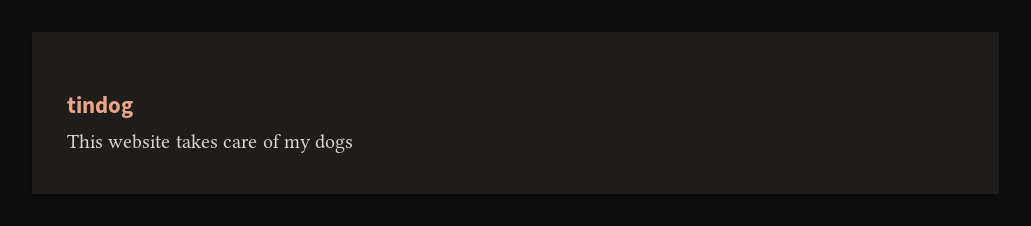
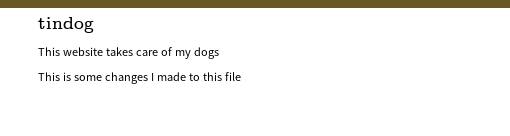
(354, 143) none -> [38,72,241,84] // This is some changes I made to this file

